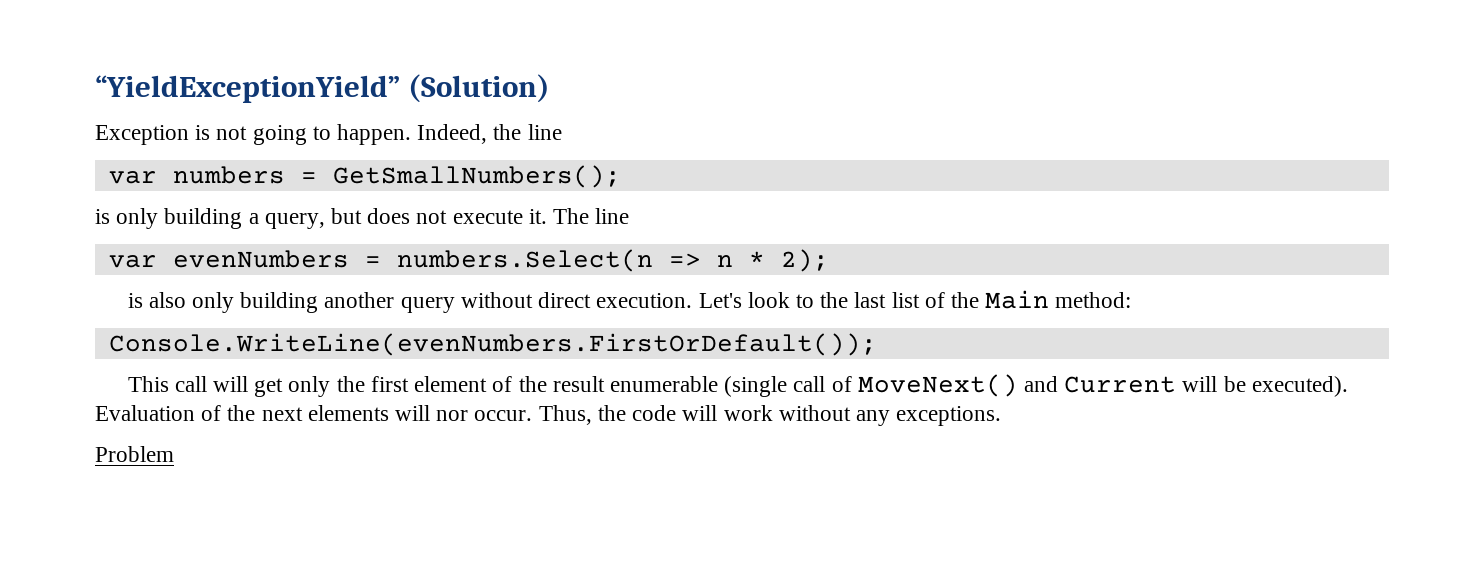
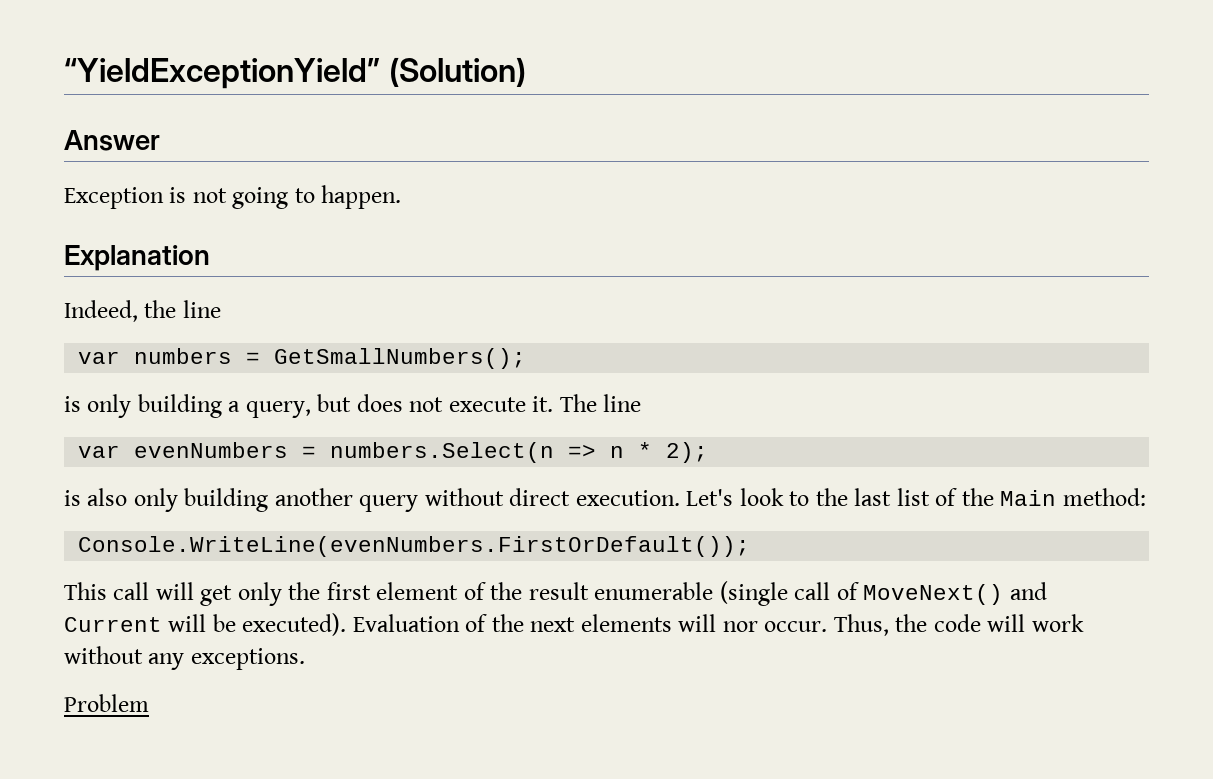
(551, 88) none -> [64,130,160,151] // Answer
(412, 134) none -> [64,245,210,271] // Explanation //

